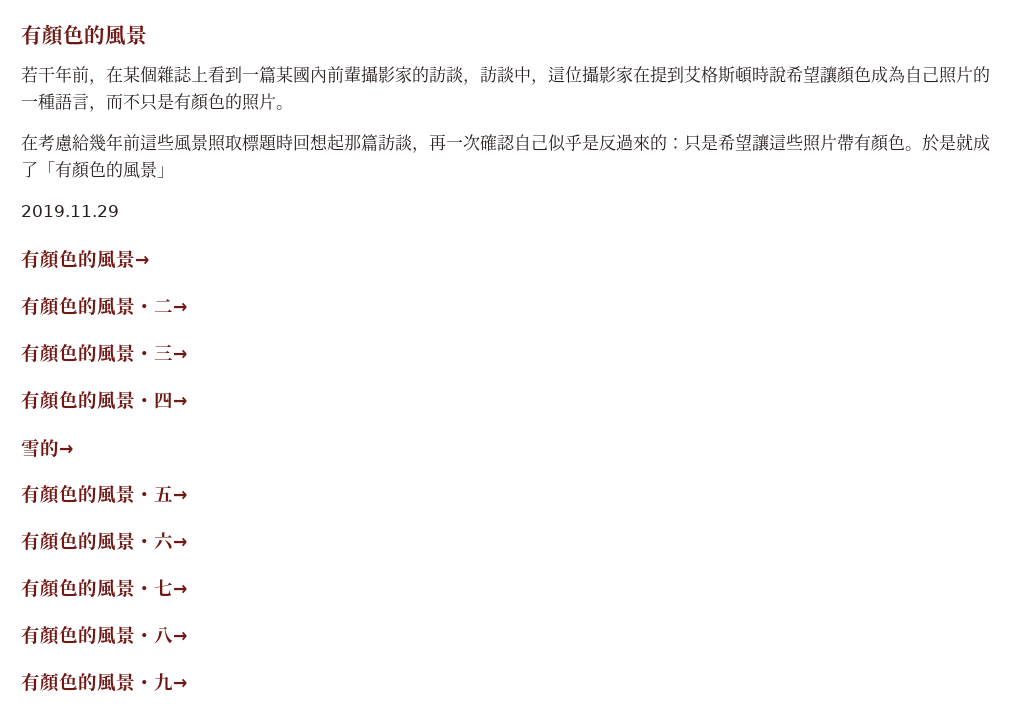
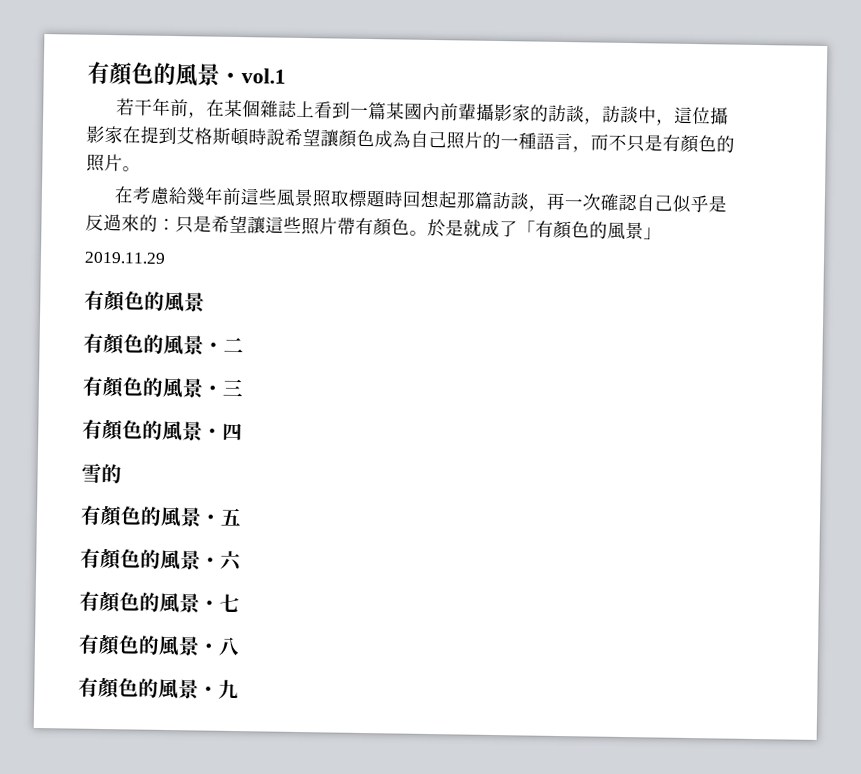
[21,24,147,46] 有顏色的風景 -> [87,61,286,87] 有顏色的風景・vol.1
[135,255,149,266] → -> (205, 302) none
[173,302,187,313] → -> (244, 345) none
[173,349,187,360] → -> (244, 387) none
[173,396,187,407] → -> (243, 432) none
[59,444,73,455] → -> (122, 473) none
[173,490,187,501] → -> (242, 517) none
[173,537,187,548] → -> (242, 561) none
[173,584,187,595] → -> (240, 603) none
[173,631,187,642] → -> (240, 646) none
[173,678,187,689] → -> (239, 689) none

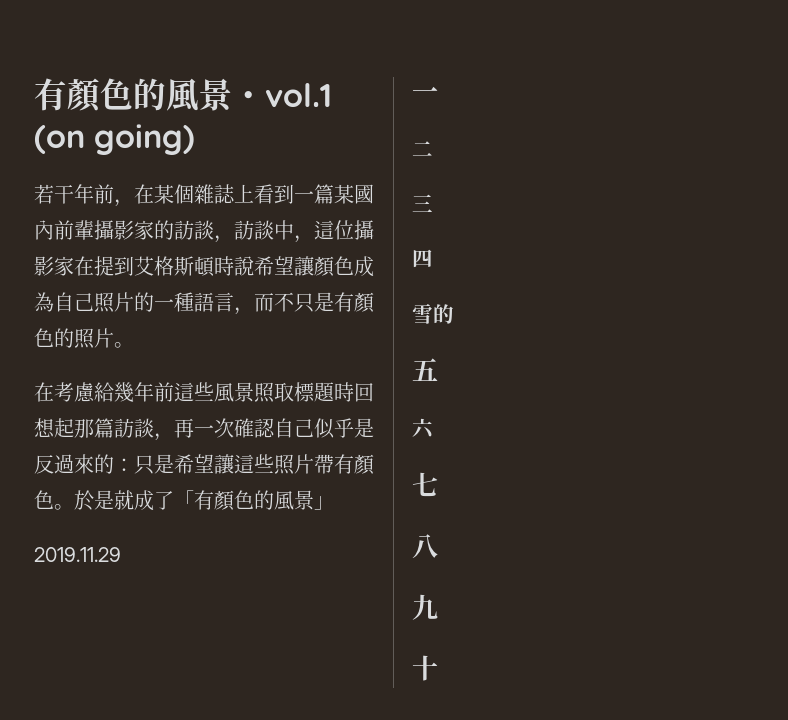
(286, 76) none -> [34,124,195,155] (on going)
[84,290,205,313] [83,333,244,356] [82,376,244,399] [82,419,243,442] [81,462,122,484] [80,505,242,528] [80,548,242,572] [79,591,240,614] [78,634,240,657] [78,677,219,700] 有顏色的風景 // 有顏色的風景・二 // 有顏色的風景・三 // 有顏色的風景・四 // 雪的 // 有顏色的風景・五 // 有顏色的風景・六 // 有顏色的風景・七 // 有顏色的風景・八 // 有顏色的風景・ -> [412,86,438,101] [412,141,433,157] [412,194,433,212] [412,249,433,268] [412,303,454,324] [412,358,438,381] [412,418,434,439] [412,472,438,497] [412,534,438,559] 一 // 二 // 三 // 四 // 雪的 // 五 // 六 // 七 // 八 //
(239, 689) none -> [412,655,438,681] // 十

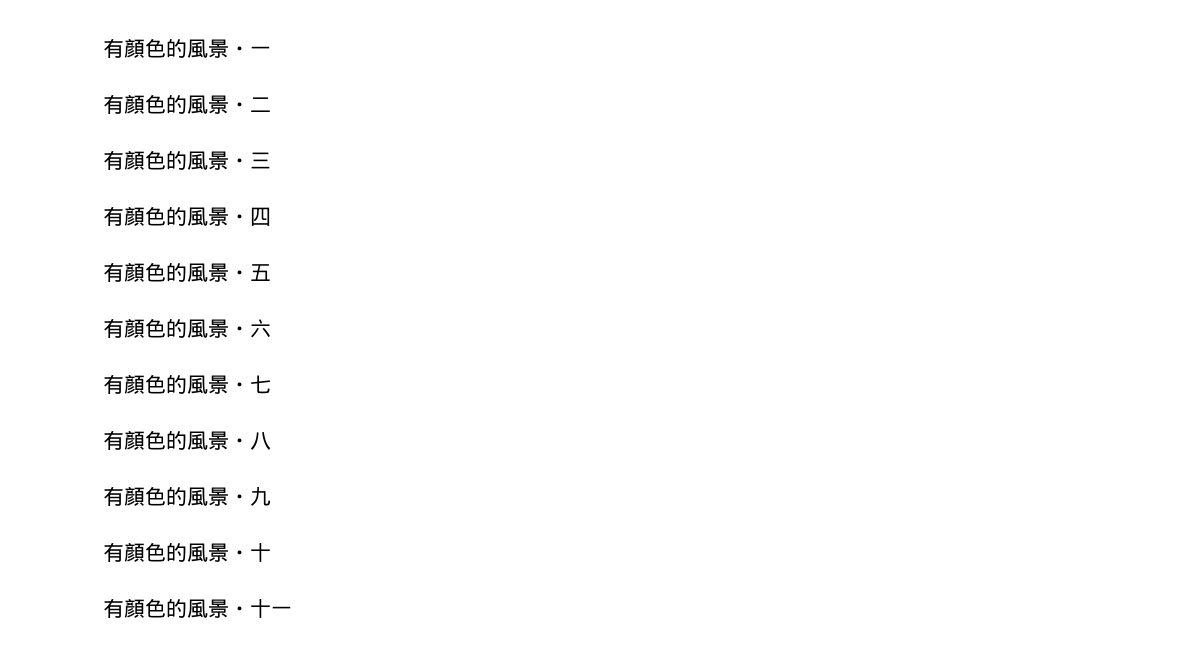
[34,78,332,113] [34,124,195,155] [34,184,374,207] [34,220,374,243] [34,256,374,277] [34,292,374,315] [34,328,134,349] [34,382,374,403] [34,418,374,441] [34,454,374,475] [34,490,334,511] [34,547,121,562] [412,86,438,101] 有顏色的風景・vol.1 (on going) // 若干年前，在某個雜誌上看到一篇某國內前輩攝影家的訪談，訪談中，這位攝影家在提到艾格斯頓時說希望讓顏色成為自己照片的一種語言，而不只是有顏色的照片。 // 在考慮給幾年前這些風景照取標題時回想起那篇訪談，再一次確認自己似乎是反過來的：只是希望讓這些照片帶有顏色。於是就成了「有顏色的風景」 // 2019.11.29 // 一 // -> [103,38,271,58] [103,94,250,114] 有顏色的風景・一 // 有顏色的風景・
[412,194,433,212] 三 // -> [103,150,271,170] [103,206,250,226] 有顏色的風景・三 // 有顏色的風景・
[412,303,454,324] 雪的 // -> [103,262,250,282] 有顏色的風景・
[412,418,434,439] [412,472,438,497] [412,534,438,559] [412,594,438,620] [412,655,438,681] 六 // 七 // 八 // 九 // 十 -> [103,318,271,338] [103,374,271,394] [103,430,271,450] [103,486,271,506] [103,542,271,562] [103,598,292,618] 有顏色的風景・六 // 有顏色的風景・七 // 有顏色的風景・八 // 有顏色的風景・九 // 有顏色的風景・十 // 有顏色的風景・十一

